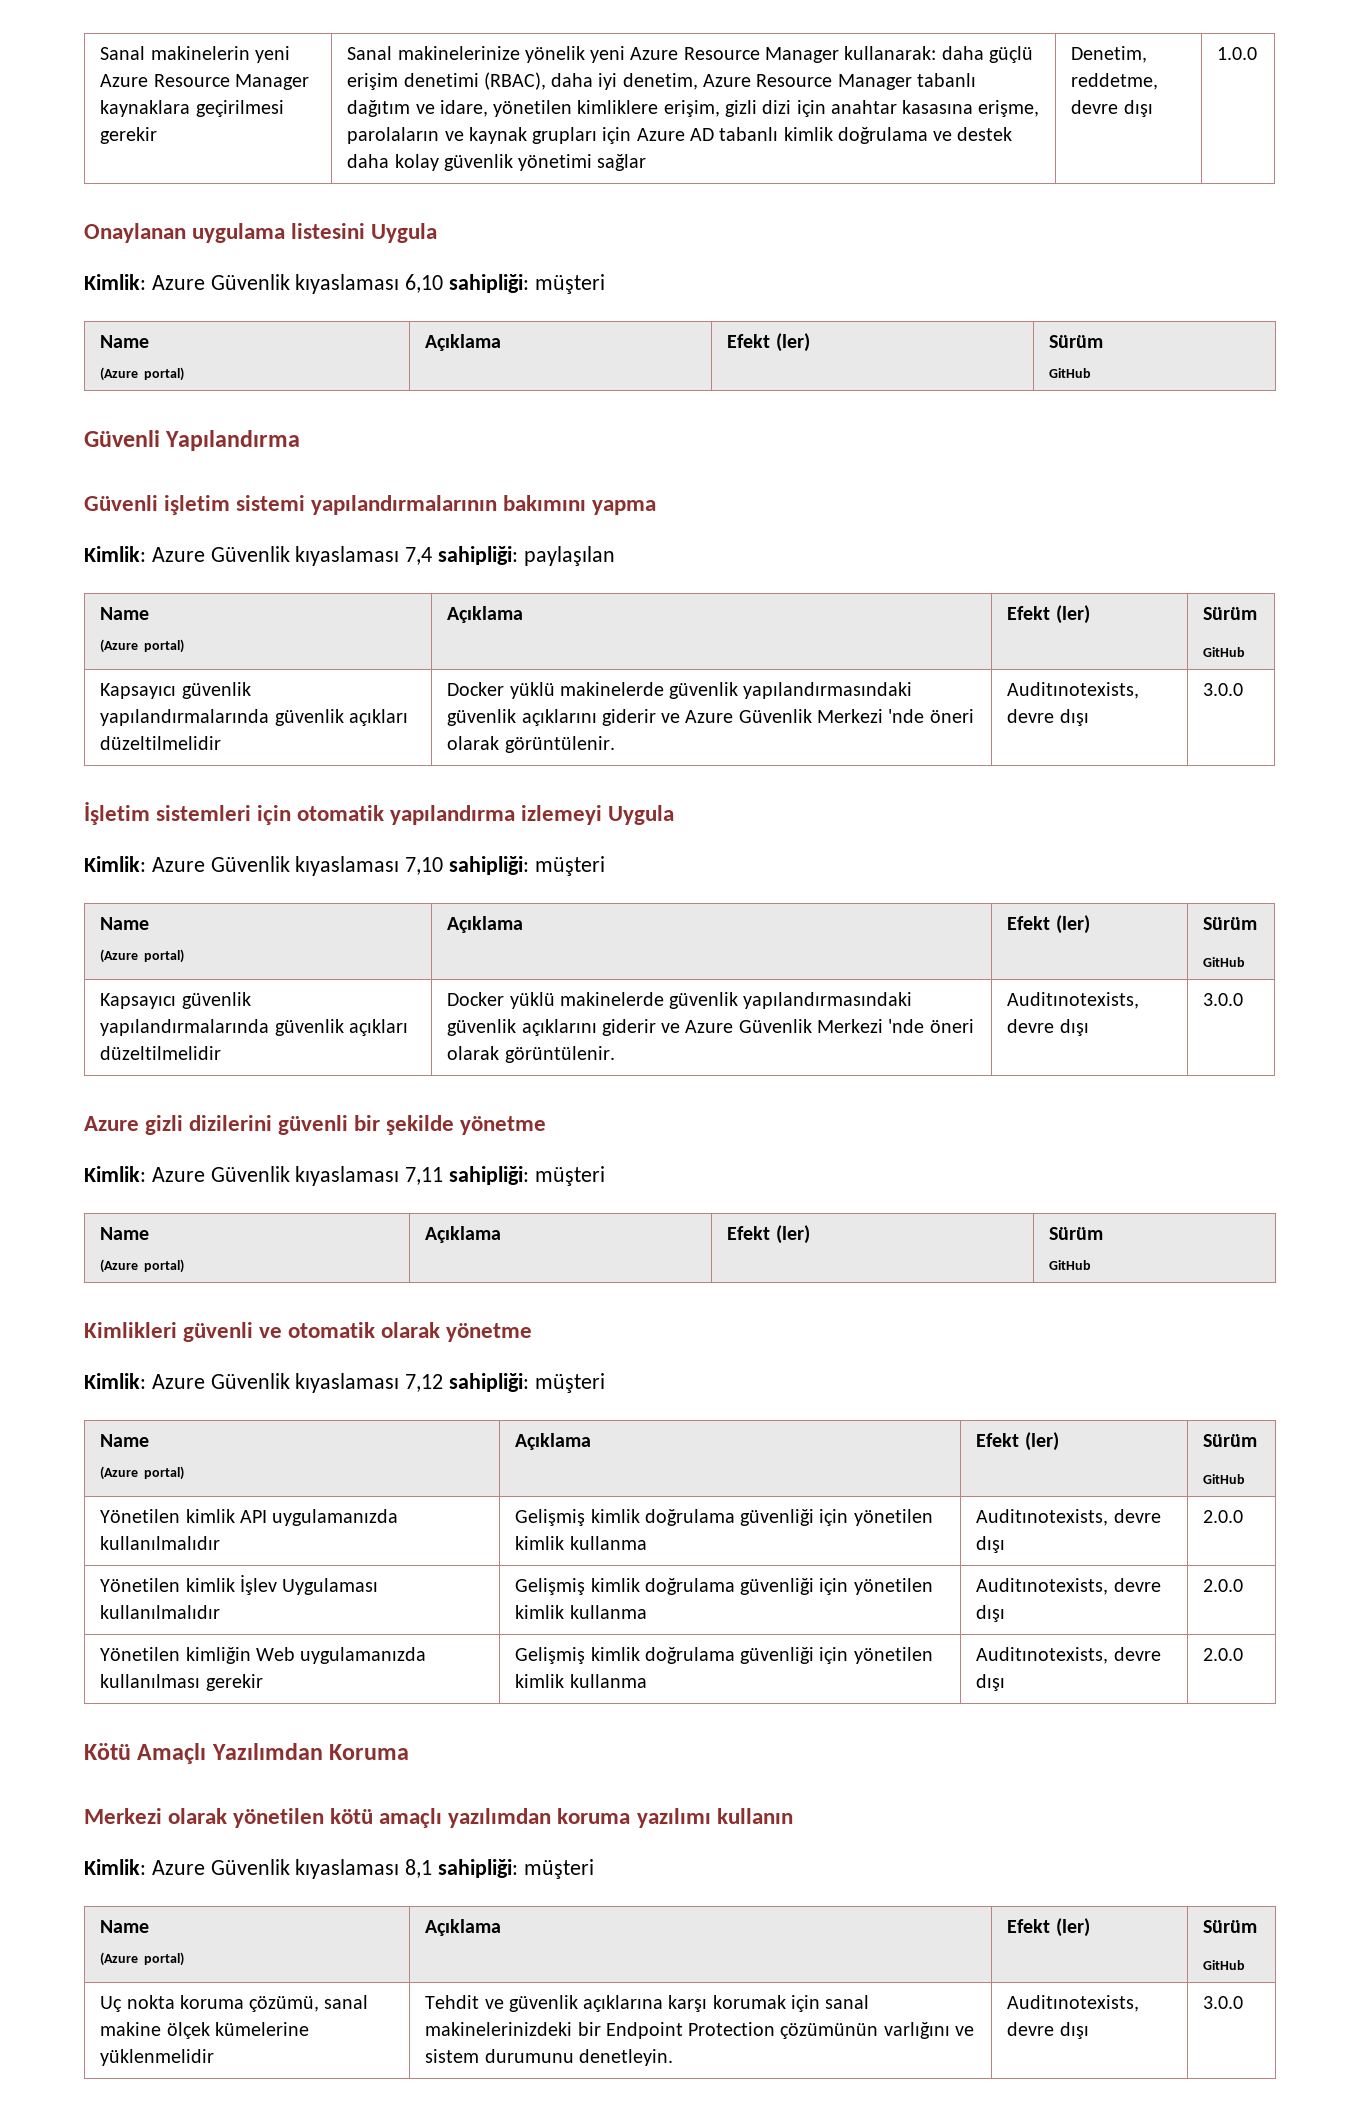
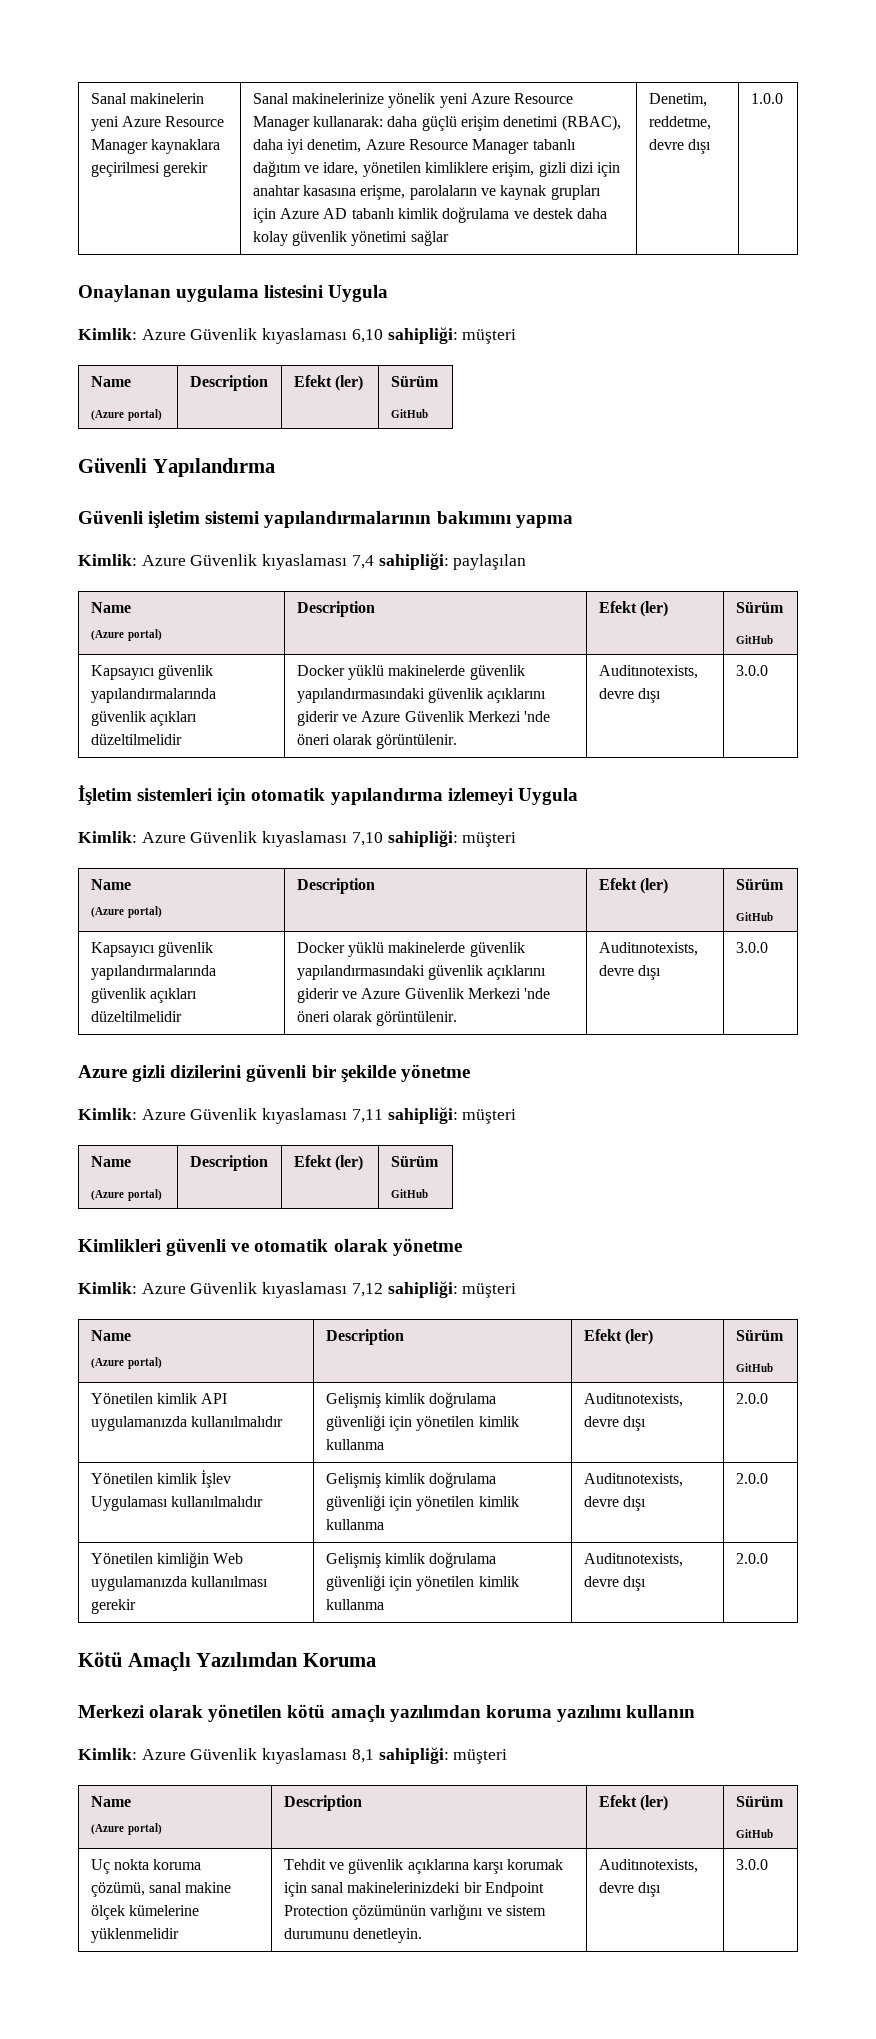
[425,334,502,351] Açıklama -> [189,375,268,391] Description
[447,606,524,623] Açıklama -> [296,601,375,617] Description
[447,916,524,933] Açıklama -> [296,878,375,894] Description
[425,1226,502,1243] Açıklama -> [189,1155,268,1171] Description
[515,1433,592,1450] Açıklama -> [325,1329,404,1345] Description
[425,1919,502,1936] Açıklama -> [283,1795,362,1811] Description

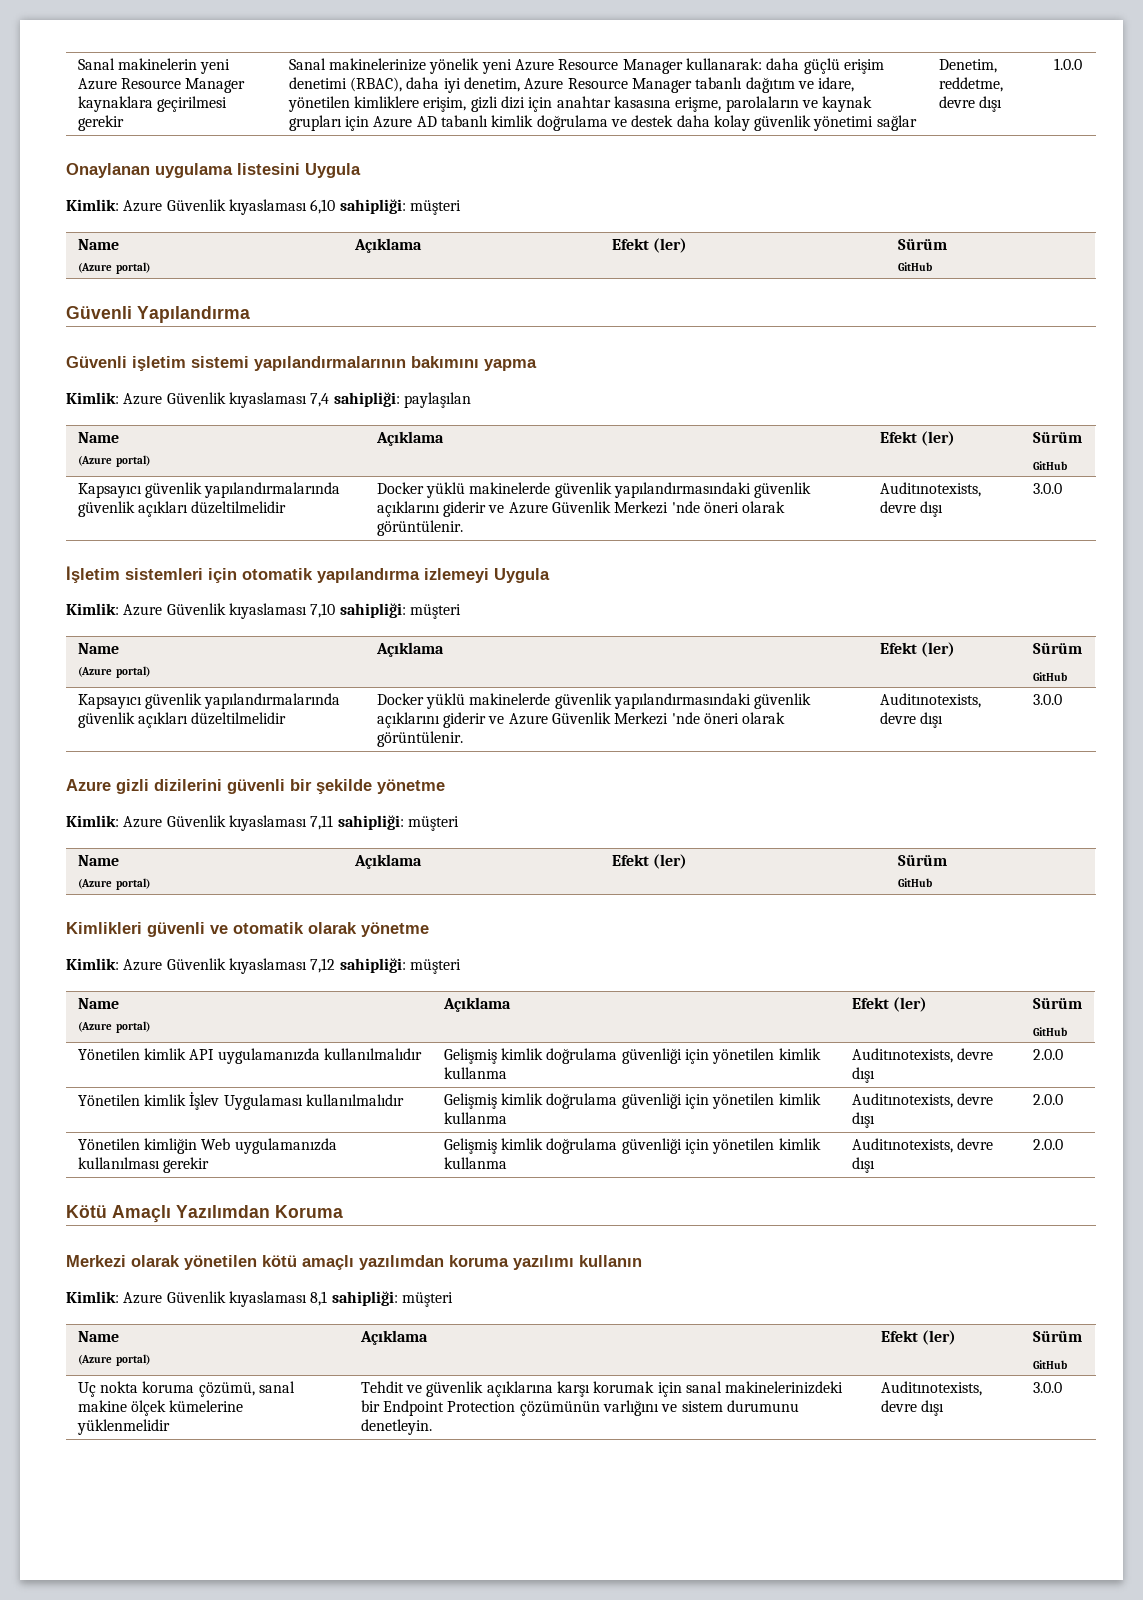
[189,375,268,391] Description -> [353,238,422,253] Açıklama
[296,601,375,617] Description -> [375,431,444,446] Açıklama
[296,878,375,894] Description -> [375,642,444,657] Açıklama
[189,1155,268,1171] Description -> [353,854,422,869] Açıklama
[325,1329,404,1345] Description -> [442,997,511,1012] Açıklama
[283,1795,362,1811] Description -> [359,1330,428,1345] Açıklama

